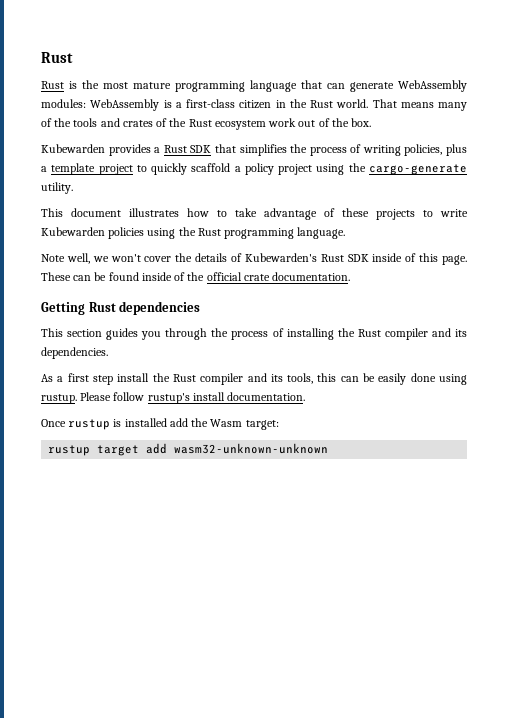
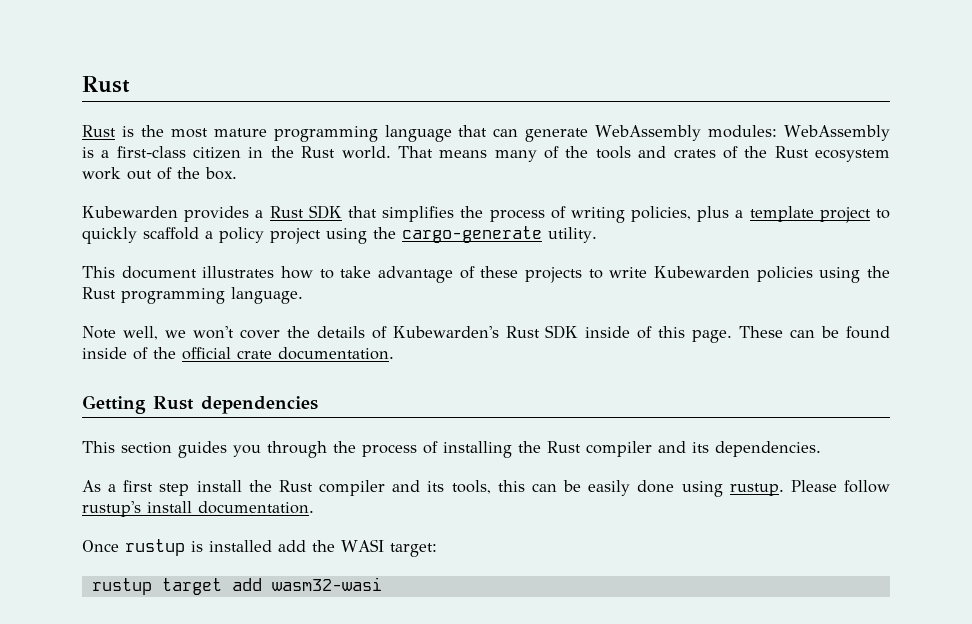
[210,419,243,427] Wasm -> [341,539,384,552] WASI
[174,443,329,454] wasm32-unknown-unknown -> [271,577,382,591] wasm32-wasi

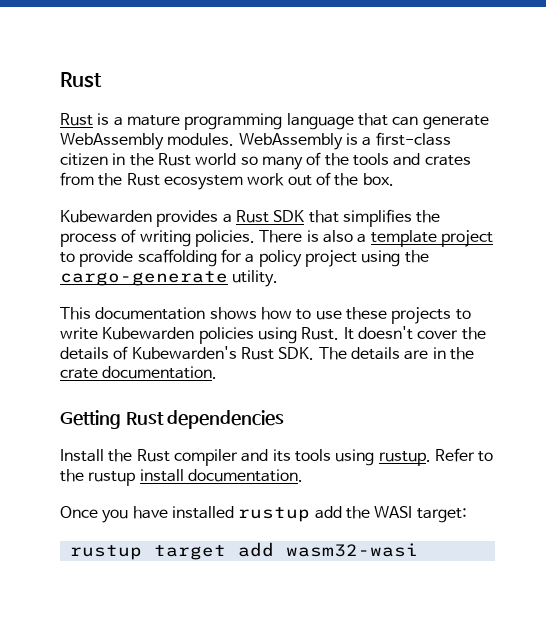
[140,125,208,138] the most -> [113,117,123,126] a
[708,125,778,138] modules: -> [167,133,235,146] modules.
[341,146,488,159] world. That means -> [195,153,258,165] world so
[722,146,738,159] of -> [60,172,94,186] from
[631,206,730,222] policies, plus -> [194,230,353,247] policies. There is also
[82,227,199,244] quickly scaffold -> [79,249,242,267] provide scaffolding for
[121,266,475,283] document illustrates how to take advantage of -> [95,307,342,320] documentation shows how to use
[866,266,890,278] [82,287,303,304] [82,326,234,340] the Rust programming language. // Note well, we won't -> [301,326,413,340] Rust. It doesn't
[545,325,891,343] [82,347,231,360] SDK inside of this page. These can be found inside of the official -> [278,347,474,360] SDK. The details are in the
[82,441,821,458] [82,480,890,497] [82,501,141,517] This section guides you through the process of installing the Rust compiler and its dependencies. // As a first step install the Rust compiler and its tools, this can be easily done using rustup. Please follow rustup's -> [60,448,494,466] [60,469,136,486] Install the Rust compiler and its tools using rustup. Refer to the rustup
[125,539,272,556] rustup is installed -> [102,506,311,523] you have installed rustup

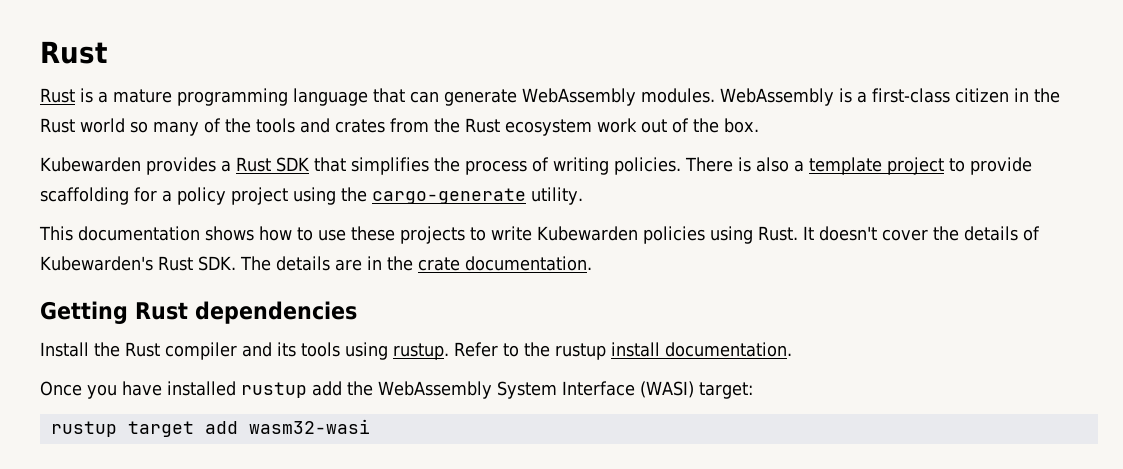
[374,506,413,518] WASI -> [378,381,694,399] WebAssembly System Interface (WASI)

